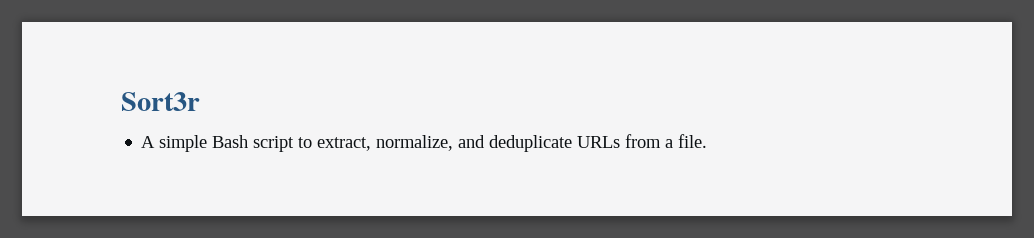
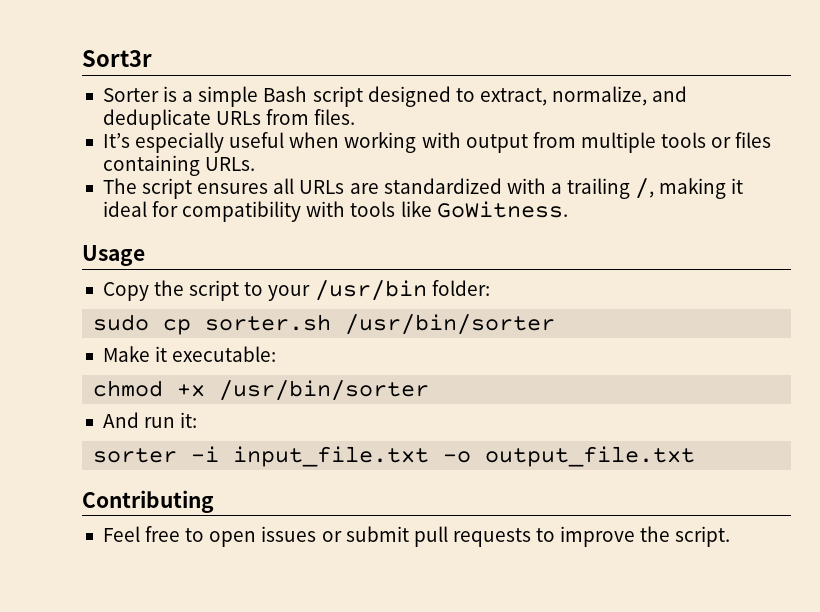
[141,136,156,148] A -> [102,86,194,102] Sorter is a
(295, 144) none -> [367,86,451,107] designed
[665,134,708,148] a file. -> [314,109,356,125] [102,132,772,153] [102,155,256,176] [102,178,744,199] [102,201,568,222] [82,245,145,266] [102,280,490,301] [93,314,556,335] [102,346,277,362] [93,380,430,401] [102,412,198,428] [93,446,696,467] [82,490,214,513] [102,526,731,547] files. // It’s especially useful when working with output from multiple tools or files containing URLs. // The script ensures all URLs are standardized with a trailing /, making it ideal for compatibility with tools like GoWitness. // Usage // Copy the script to your /usr/bin folder: // sudo cp sorter.sh /usr/bin/sorter // Make it executable: // chmod +x /usr/bin/sorter // And run it: // sorter -i input_file.txt -o output_file.txt // Contributing // Feel free to open issues or submit pull requests to improve the script.

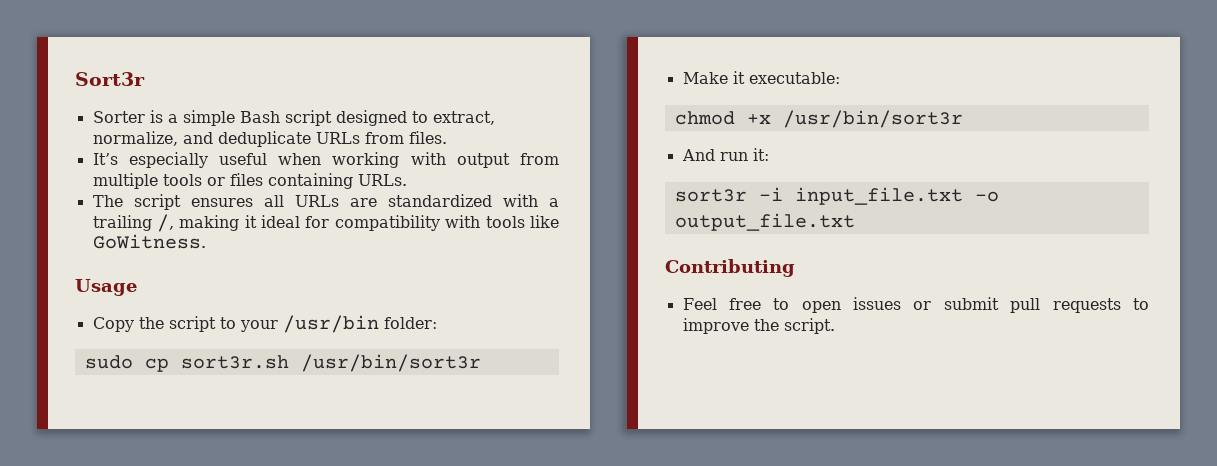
[205,314,556,335] sorter.sh /usr/bin/sorter -> [180,354,481,372] sort3r.sh /usr/bin/sort3r
[219,380,430,401] /usr/bin/sorter -> [782,110,963,128] /usr/bin/sort3r
[93,448,178,463] sorter -> [674,189,747,202] sort3r

